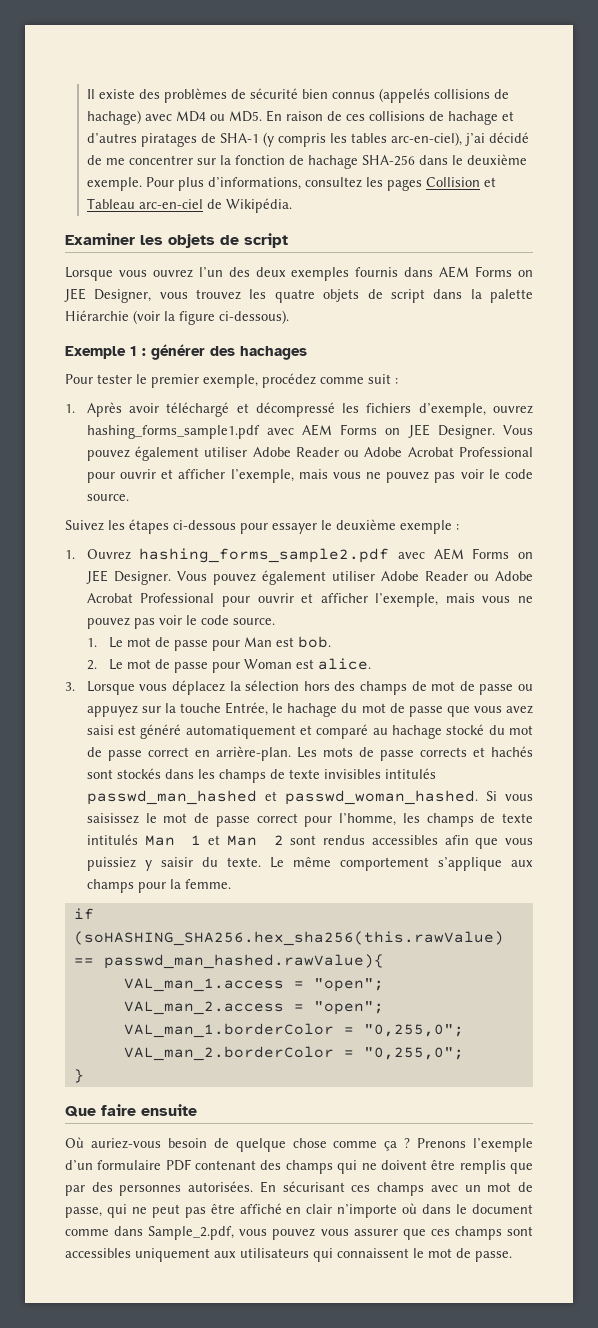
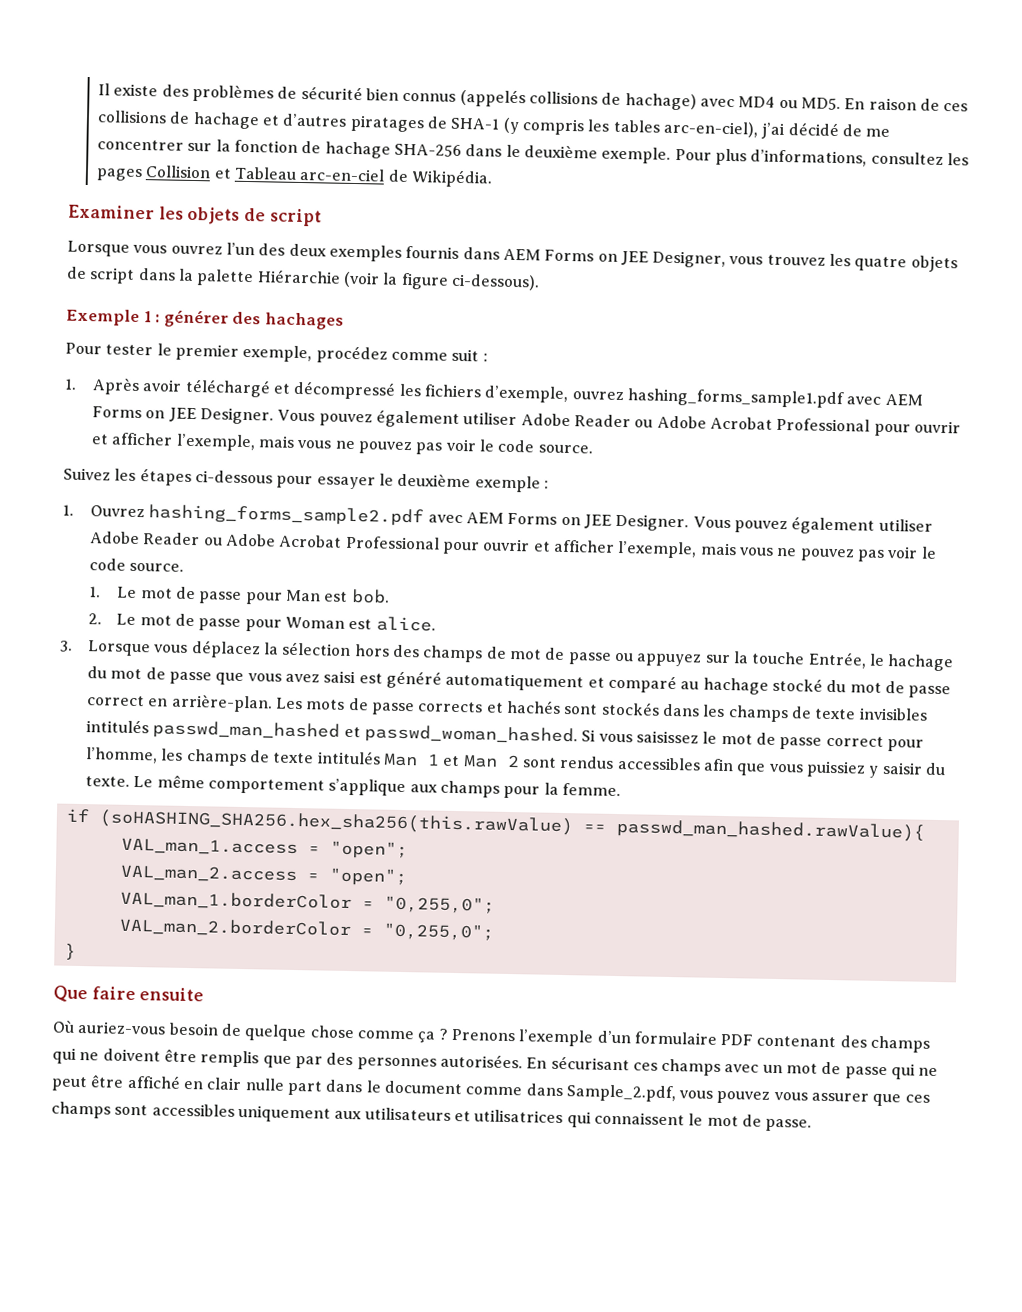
[65,1207,102,1218] passe, -> [844,1066,888,1080] passe
[184,1207,206,1218] pas -> (88, 1084) none
[337,1203,418,1218] n’importe où -> [244,1078,323,1096] nulle part
(309, 1253) none -> [453,1109,564,1124] et utilisatrices

